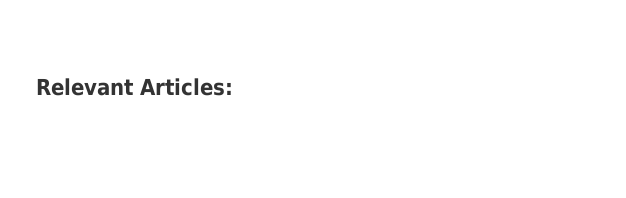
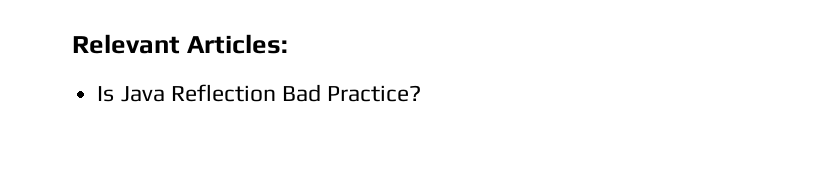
(233, 87) none -> [97,84,422,102] // Is Java Reflection Bad Practice?

